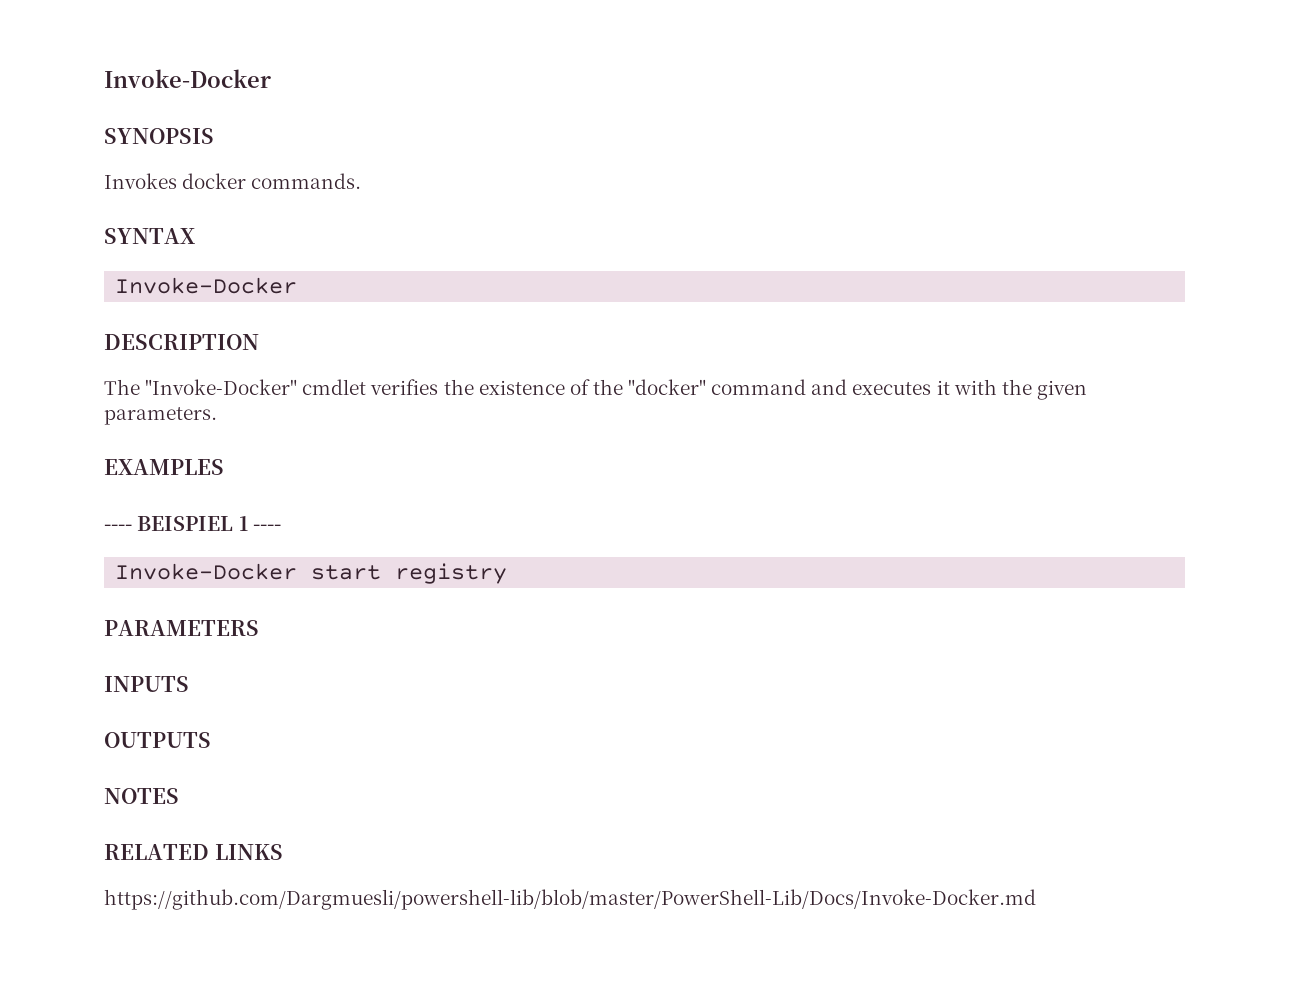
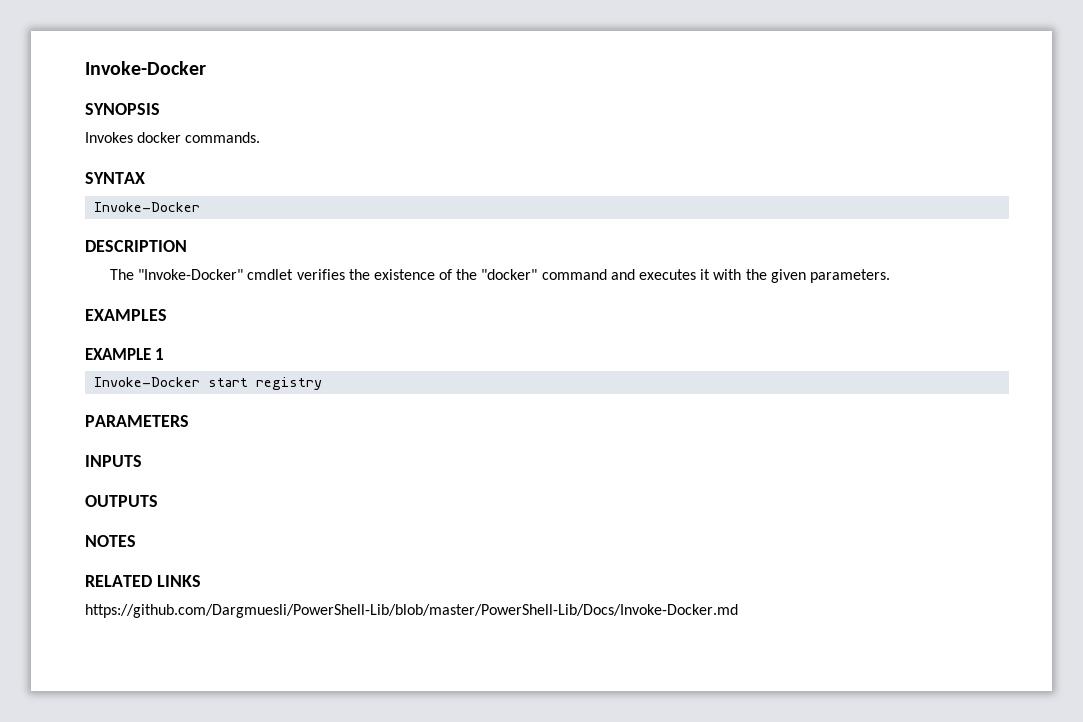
[104,516,234,531] ---- BEISPIEL -> [85,348,151,360] EXAMPLE
[253,524,282,531] ---- -> (165, 354) none
[104,889,1036,910] https://github.com/Dargmuesli/powershell-lib/blob/master/PowerShell-Lib/Docs/Invoke-Docker.md -> [85,604,738,618] https://github.com/Dargmuesli/PowerShell-Lib/blob/master/PowerShell-Lib/Docs/Invoke-Docker.md

